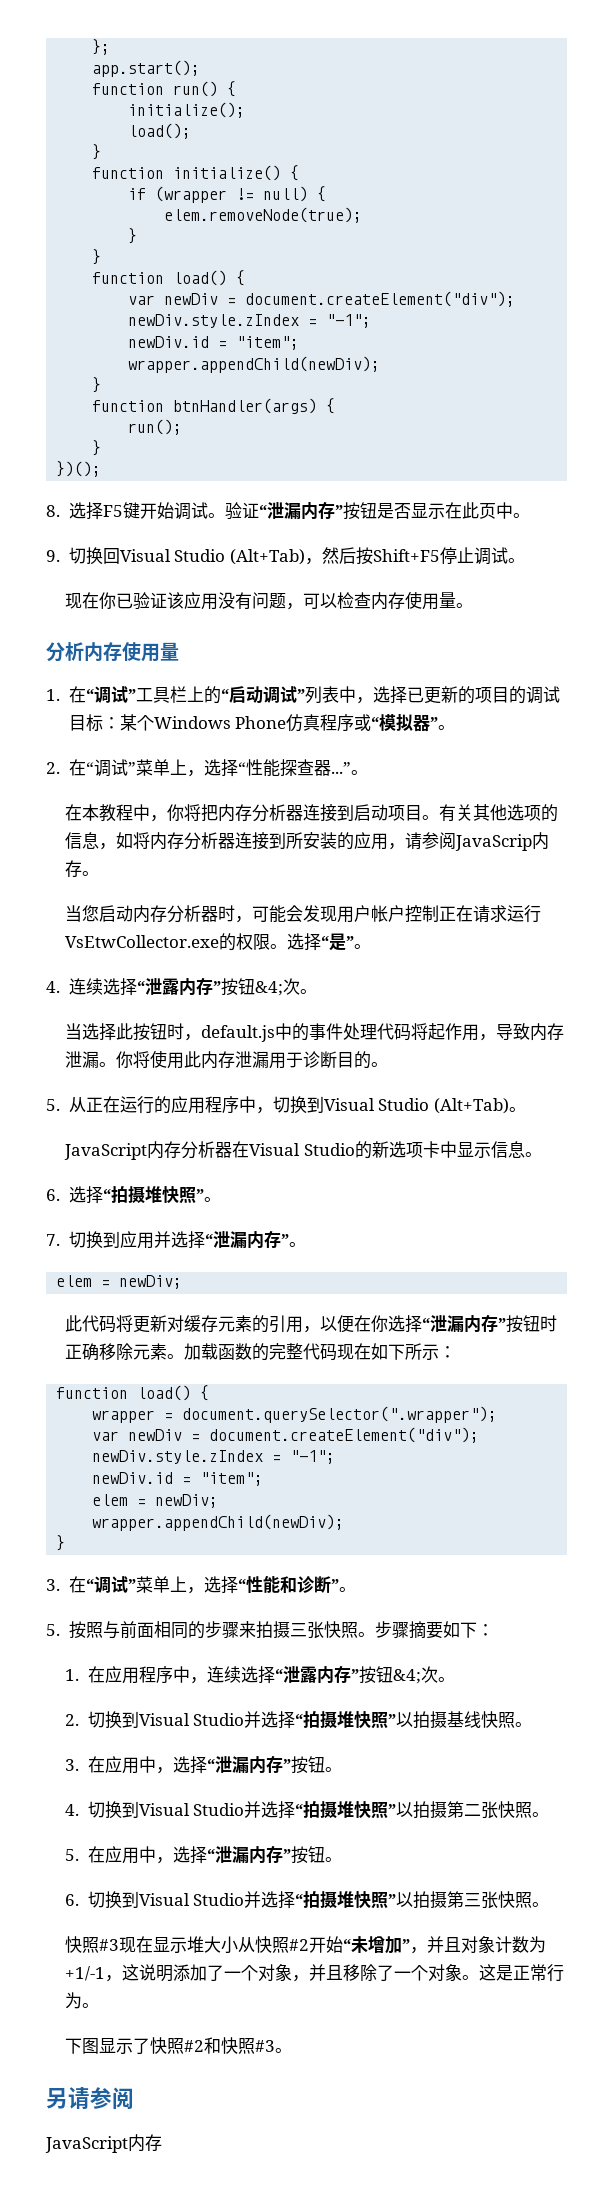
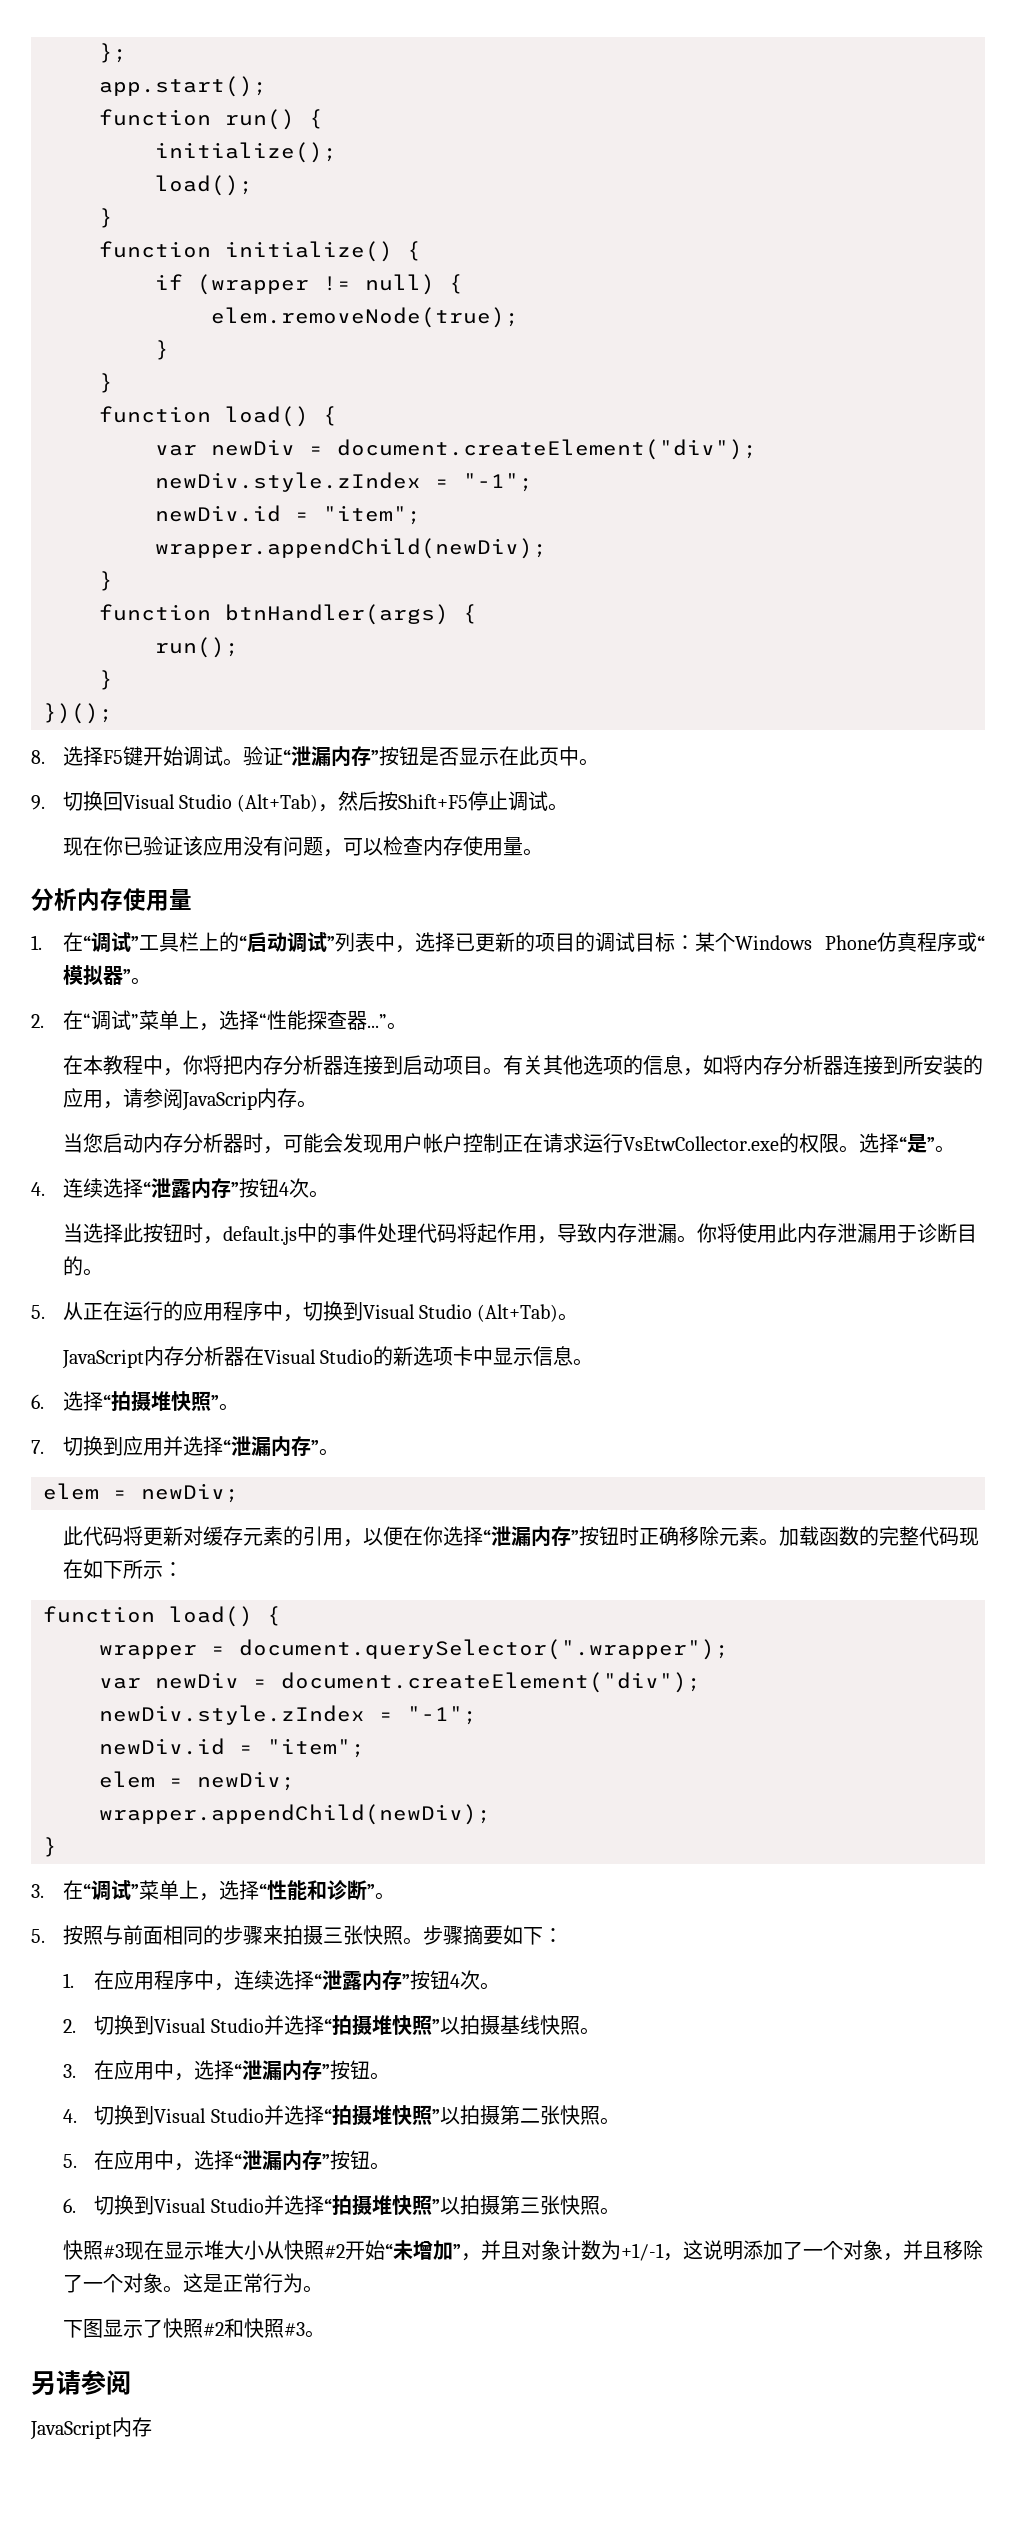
[254,981,283,996] &4; -> [278,1182,289,1196] 4
[392,1669,421,1684] &4; -> [450,1974,461,1988] 4

